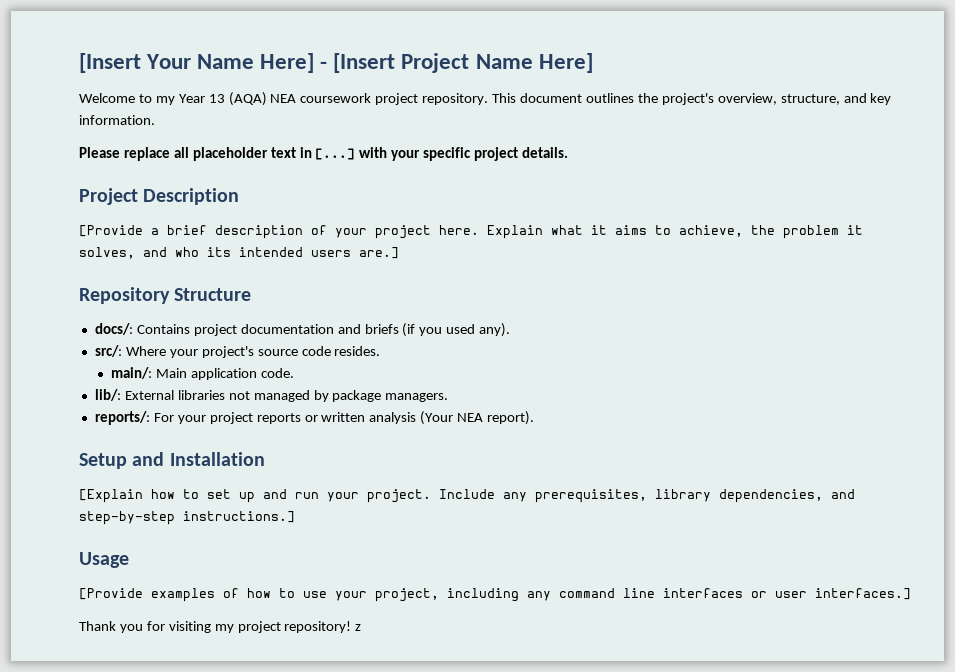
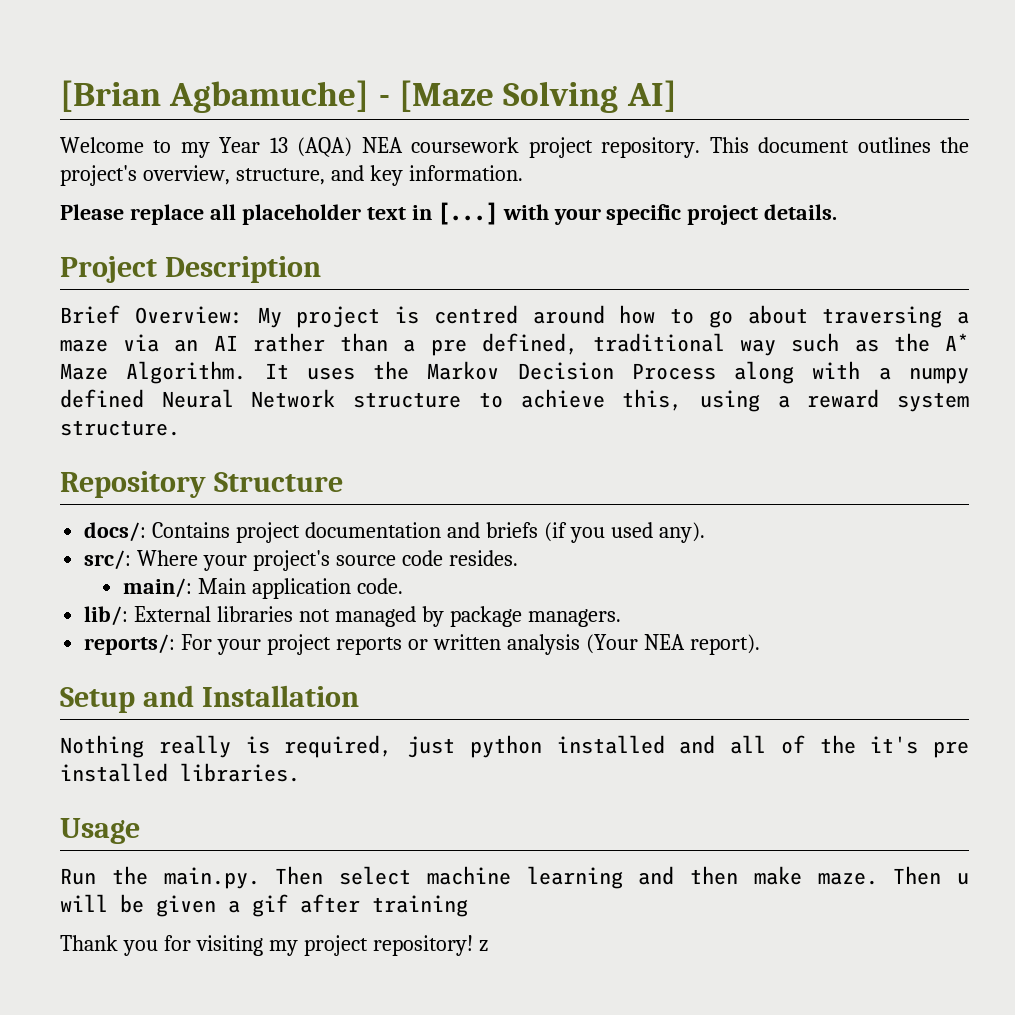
[79,53,593,73] [Insert Your Name Here] - [Insert Project Name Here] -> [60,80,677,113] [Brian Agbamuche] - [Maze Solving AI]
[79,225,863,239] [79,247,399,259] [Provide a brief description of your project here. Explain what it aims to achieve, the problem it solves, and who its intended users are.] -> [60,305,969,328] [60,333,969,356] [60,361,969,384] [60,389,970,412] [60,420,180,436] Brief Overview: My project is centred around how to go about traversing a maze via an AI rather than a pre defined, traditional way such as the A* Maze Algorithm. It uses the Markov Decision Process along with a numpy defined Neural Network structure to achieve this, using a reward system structure.
[79,489,855,503] [79,511,295,525] [79,552,129,568] [79,588,911,602] [Explain how to set up and run your project. Include any prerequisites, library dependencies, and step-by-step instructions.] // Usage // [Provide examples of how to use your project, including any command line interfaces or user interfaces.] -> [60,735,969,758] [60,763,300,782] [60,818,140,844] [60,866,969,889] [60,894,468,917] Nothing really is required, just python installed and all of the it's pre installed libraries. // Usage // Run the main.py. Then select machine learning and then make maze. Then u will be given a gif after training

